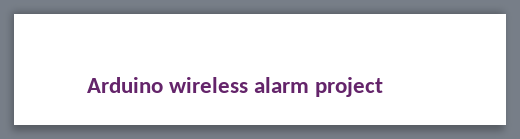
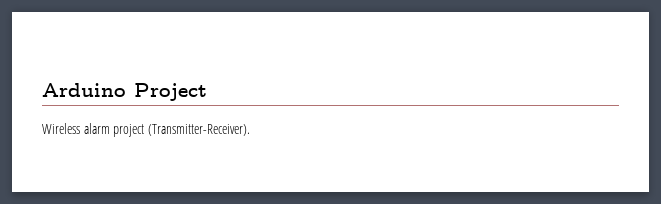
[169,77,249,93] wireless -> [134,83,207,101] [42,123,80,134] Project // Wireless
(384, 87) none -> [147,124,250,136] (Transmitter-Receiver).

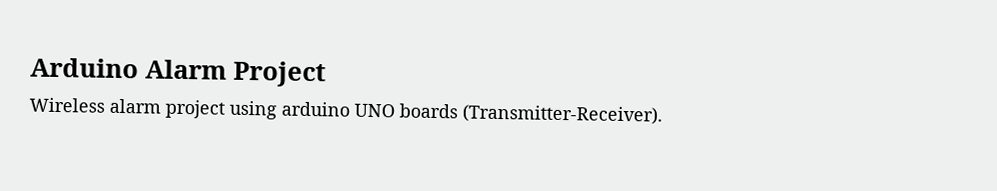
(126, 90) none -> [145,59,227,80] Alarm
(145, 130) none -> [229,100,458,120] using arduino UNO boards

